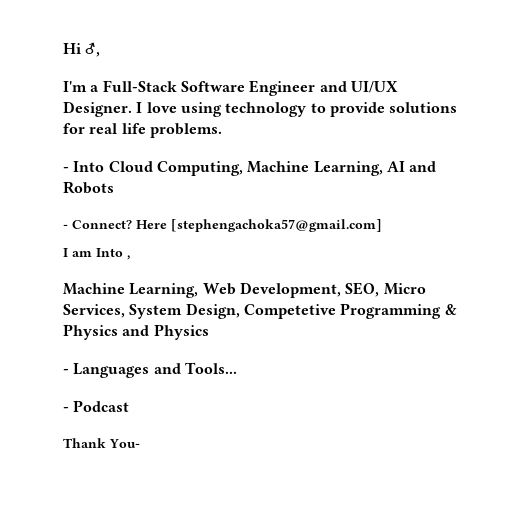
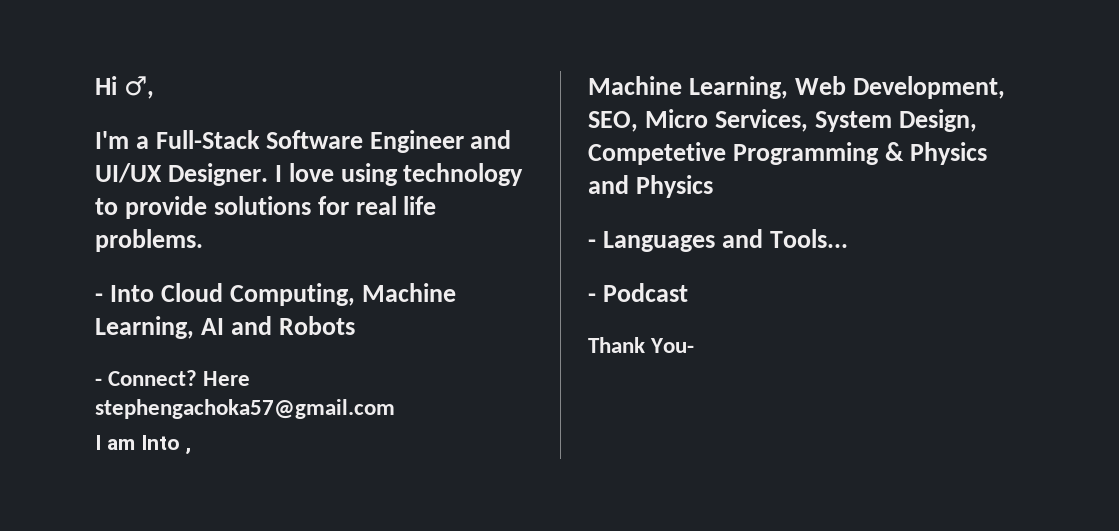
[171,219,382,232] [stephengachoka57@gmail.com] -> [95,399,395,419] stephengachoka57@gmail.com

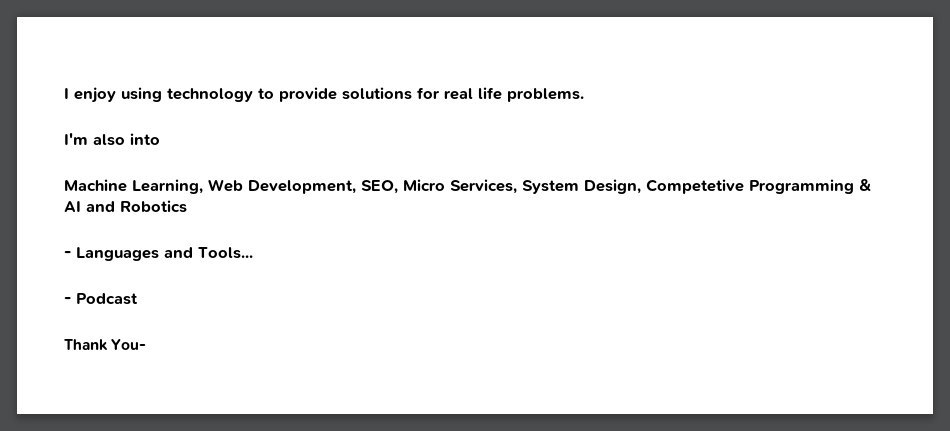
[95,76,154,99] [95,130,512,153] [95,163,334,186] Hi ♂, // I'm a Full-Stack Software Engineer and UI/UX Designer. I love -> [64,87,116,103] I enjoy
[95,283,456,306] [95,316,355,339] [95,370,251,386] [95,399,395,419] [95,435,191,454] - Into Cloud Computing, Machine Learning, AI and Robots // - Connect? Here stephengachoka57@gmail.com // I am Into , -> [64,133,160,146] I'm also into
[909,142,987,165] [588,175,713,198] Physics and Physics -> [64,200,187,213] AI and Robotics

